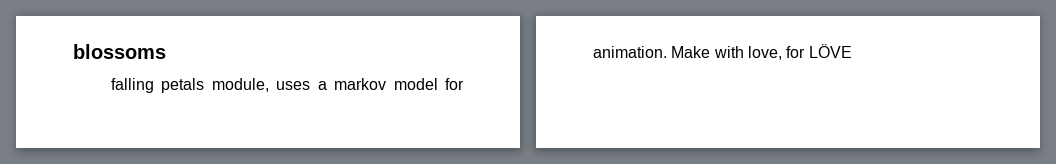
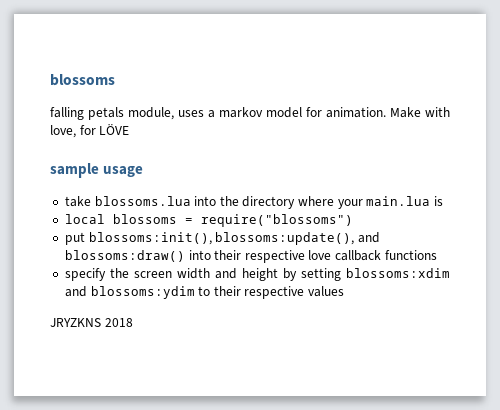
(852, 51) none -> [50,163,144,178] [64,196,444,209] [64,214,353,227] [64,232,380,245] [64,250,437,263] [64,268,450,281] [64,286,345,299] [50,318,133,327] // sample usage // take blossoms.lua into the directory where your main.lua is // local blossoms = require("blossoms") // put blossoms:init(), blossoms:update(), and blossoms:draw() into their respective love callback functions // specify the screen width and height by setting blossoms:xdim and blossoms:ydim to their respective values // JRYZKNS 2018

